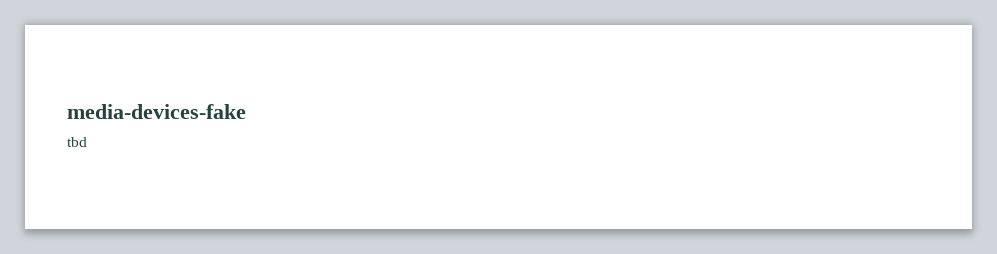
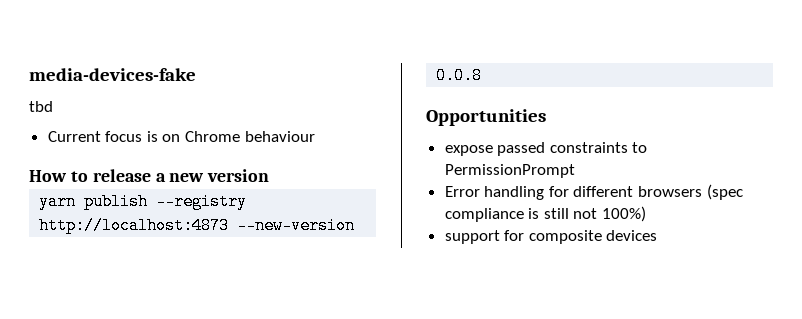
(87, 142) none -> [47,131,315,142] [29,169,270,182] [39,193,248,210] [39,217,356,234] [436,67,483,84] [426,109,546,126] [444,142,648,156] [444,164,575,178] [444,184,743,200] [444,206,647,222] [444,230,658,244] // Current focus is on Chrome behaviour // How to release a new version // yarn publish --registry http://localhost:4873 --new-version 0.0.8 // Opportunities // expose passed constraints to PermissionPrompt // Error handling for different browsers (spec compliance is still not 100%) // support for composite devices

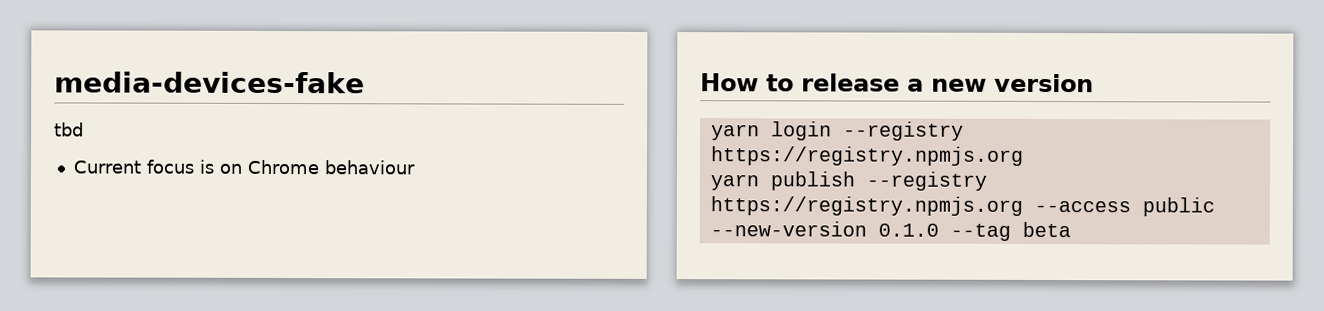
(270, 175) none -> [710,121,964,141] [709,146,1024,166] // yarn login --registry https://registry.npmjs.org
[39,217,356,234] [436,67,483,84] [426,109,546,126] [444,142,648,156] [444,164,575,178] [444,184,743,200] [444,206,647,222] [444,230,658,244] http://localhost:4873 --new-version 0.0.8 // Opportunities // expose passed constraints to PermissionPrompt // Error handling for different browsers (spec compliance is still not 100%) // support for composite devices -> [709,196,1215,217] [709,221,1071,241] https://registry.npmjs.org --access public --new-version 0.1.0 --tag beta

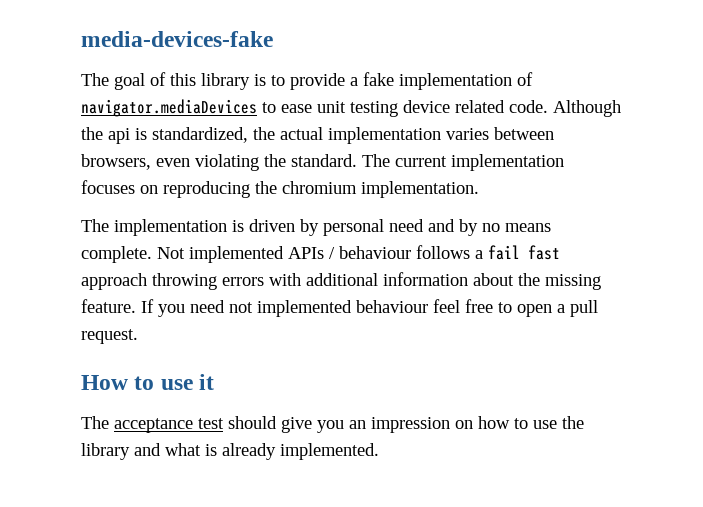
[54,122,84,137] [72,159,415,175] [700,73,1094,93] [710,121,964,141] [709,146,1024,166] [709,171,987,191] [709,196,1215,217] [709,221,1071,241] tbd // Current focus is on Chrome behaviour // How to release a new version // yarn login --registry https://registry.npmjs.org // yarn publish --registry https://registry.npmjs.org --access public --new-version 0.1.0 --tag beta -> [81,72,533,90] [81,99,621,117] [81,127,554,144] [81,154,564,171] [81,180,479,198] [81,219,551,236] [81,245,560,263] [81,272,601,290] [81,299,598,317] [81,329,138,344] [81,374,215,390] [81,416,584,433] [81,443,379,460] The goal of this library is to provide a fake implementation of navigator.mediaDevices to ease unit testing device related code. Although the api is standardized, the actual implementation varies between browsers, even violating the standard. The current implementation focuses on reproducing the chromium implementation. // The implementation is driven by personal need and by no means complete. Not implemented APIs / behaviour follows a fail fast approach throwing errors with additional information about the missing feature. If you need not implemented behaviour feel free to open a pull request. // How to use it // The acceptance test should give you an impression on how to use the library and what is already implemented.

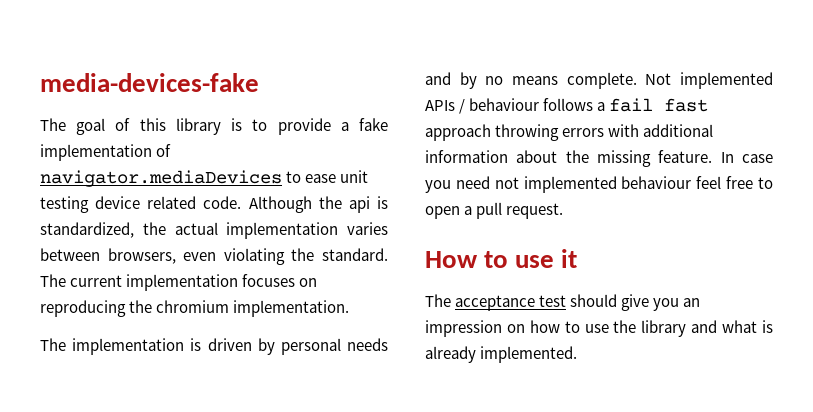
[389,219,424,232] need -> [346,338,388,351] needs
[141,299,154,313] If -> [720,152,773,163] In case

